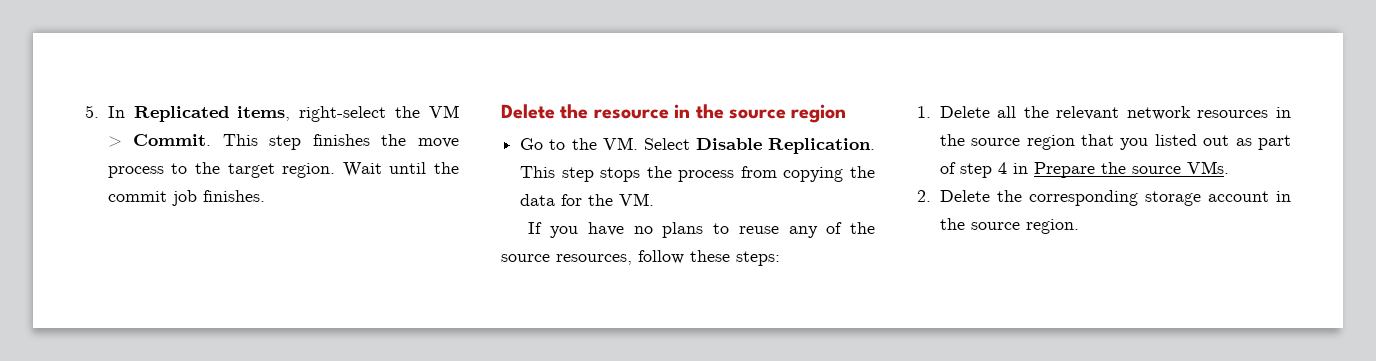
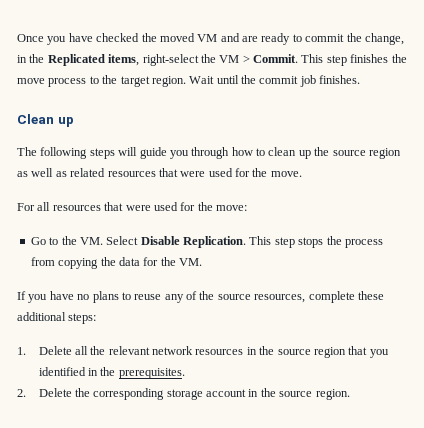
[85,105,125,118] 5. In -> [17,33,404,45] [17,54,45,63] Once you have checked the moved VM and are ready to commit the change, in the
[501,104,847,123] Delete the resource in the source region -> [17,114,74,127] [17,147,401,159] [17,168,302,177] [17,202,247,211] Clean up // The following steps will guide you through how to clean up the source region as well as related resources that were used for the move. // For all resources that were used for the move:
[638,250,730,264] follow these -> [308,291,384,303] [17,312,66,321] complete these additional
[1154,134,1291,150] [939,161,1229,178] listed out as part of step 4 in Prepare the source VMs. -> [38,367,185,379] identified in the prerequisites.

